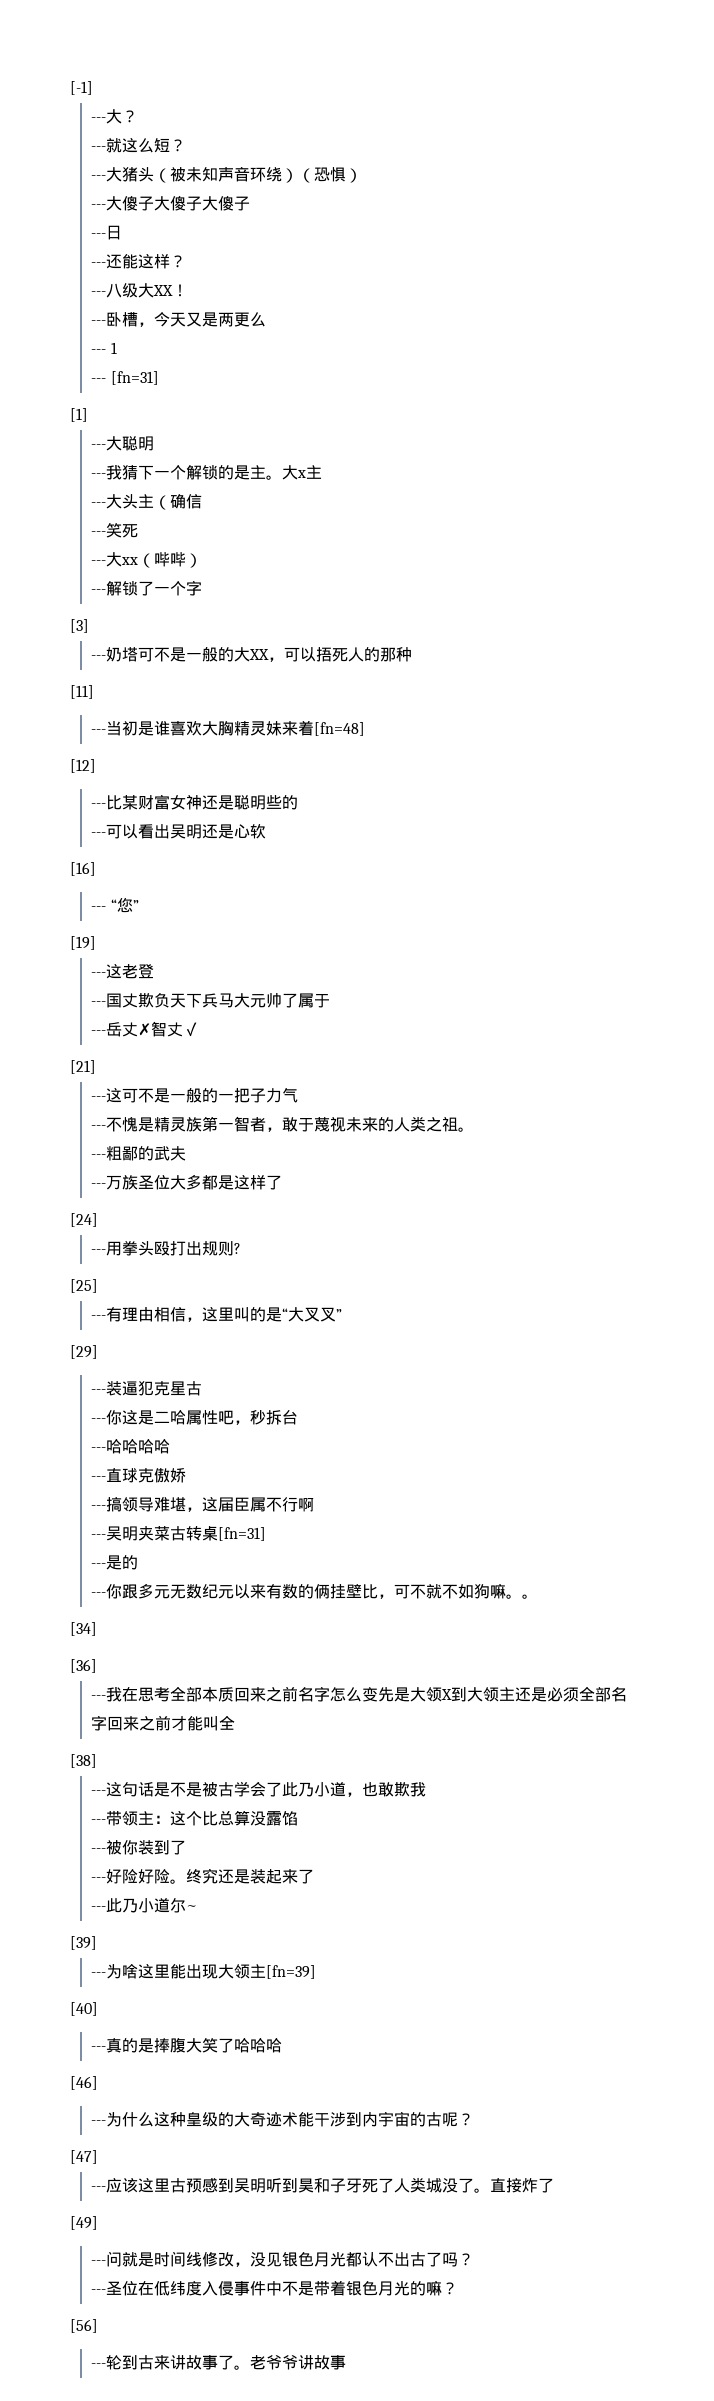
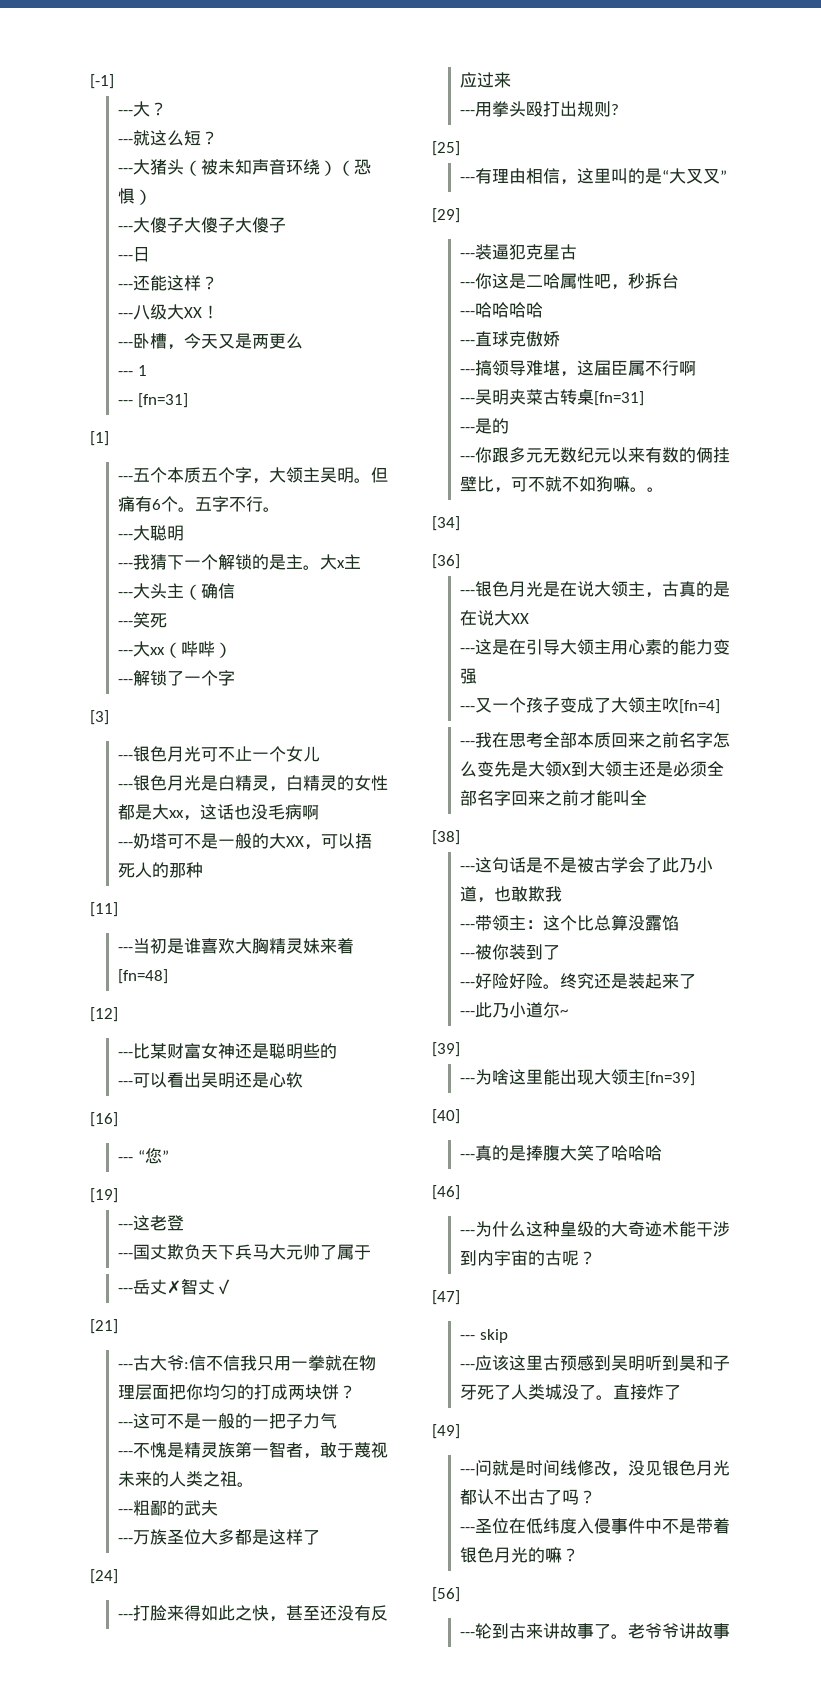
(88, 415) none -> [118,467,389,484] [118,496,281,512] // ---五个本质五个字，大领主吴明。但痛有6个。五字不行。
(89, 626) none -> [118,746,321,762] [118,775,389,792] [118,804,320,821] // ---银色月光可不止一个女儿 // ---银色月光是白精灵，白精灵的女性都是大xx，这话也没毛病啊
(96, 1067) none -> [118,1355,377,1371] [118,1384,357,1400] // ---古大爷:信不信我只用一拳就在物理层面把你均匀的打成两块饼？
(98, 1220) none -> [118,1605,389,1622] [460,72,512,88] // ---打脸来得如此之快，甚至还没有反应过来
(97, 1666) none -> [460,581,731,598] [460,610,530,626] [460,639,731,655] [460,668,478,684] [460,697,721,714] // ---银色月光是在说大领主，古真的是在说大XX // ---这是在引导大领主用心素的能力变强 // ---又一个孩子变成了大领主吹[fn=4]
(98, 2157) none -> [460,1329,508,1343] // --- skip

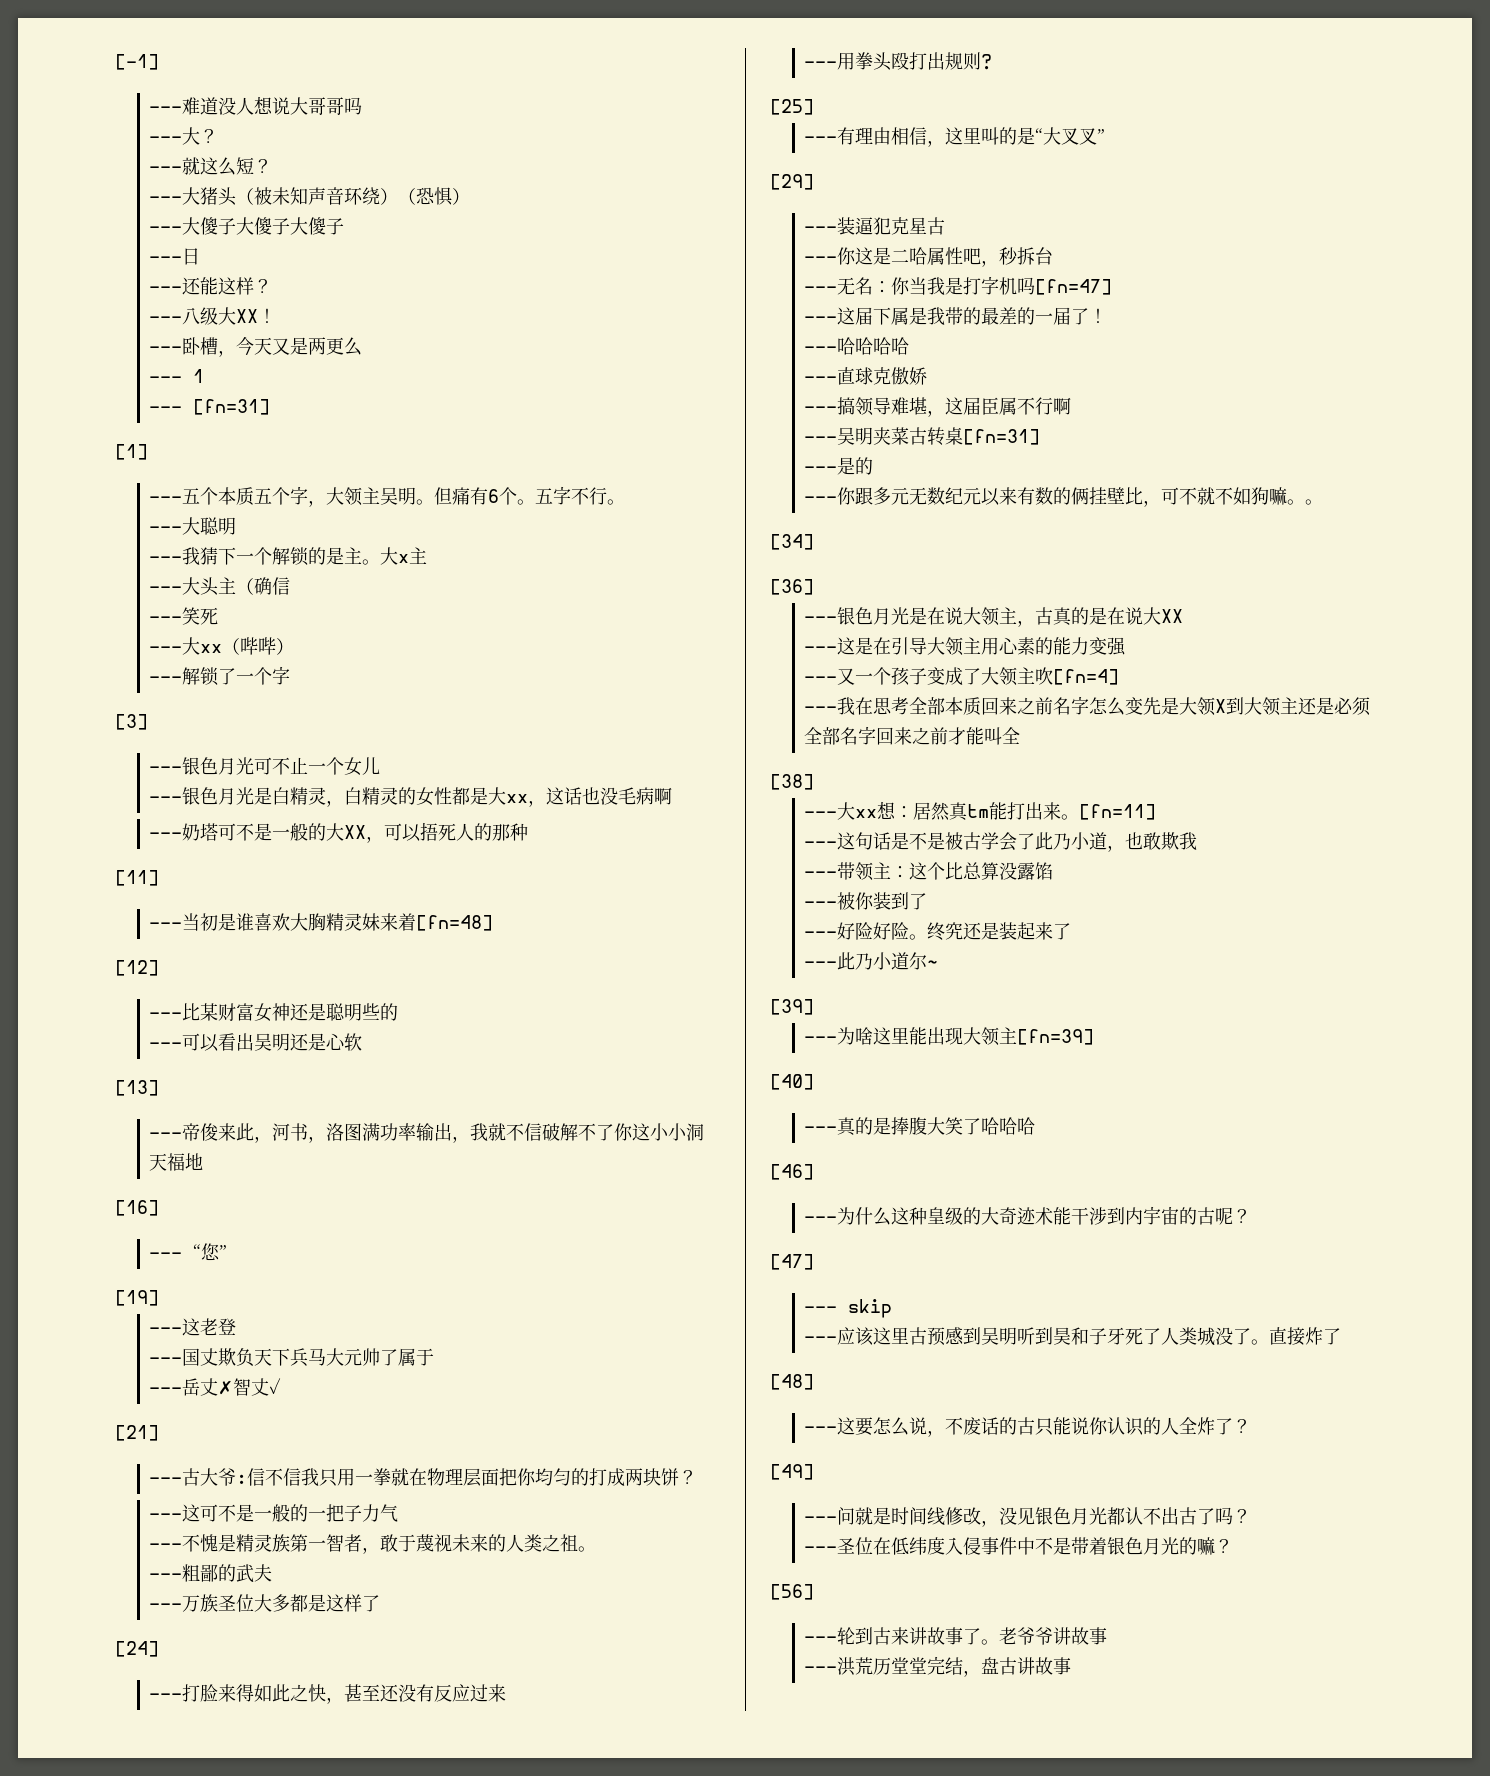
(114, 81) none -> [149,96,363,115] // ---难道没人想说大哥哥吗
(304, 1080) none -> [115,1080,159,1096] [149,1123,705,1143] [149,1153,204,1171] // [13] // ---帝俊来此，河书，洛图满功率输出，我就不信破解不了你这小小洞天福地
(680, 281) none -> [804,276,1113,295] [804,307,1108,325] // ---无名：你当我是打字机吗[fn=47] // ---这届下属是我带的最差的一届了！
(460, 837) none -> [804,801,1157,821] // ---大xx想：居然真tm能打出来。[fn=11]
(682, 1392) none -> [770,1374,814,1390] [804,1417,1252,1437] // [48] // ---这要怎么说，不废话的古只能说你认识的人全炸了？
(731, 1631) none -> [804,1656,1072,1677] // ---洪荒历堂堂完结，盘古讲故事

